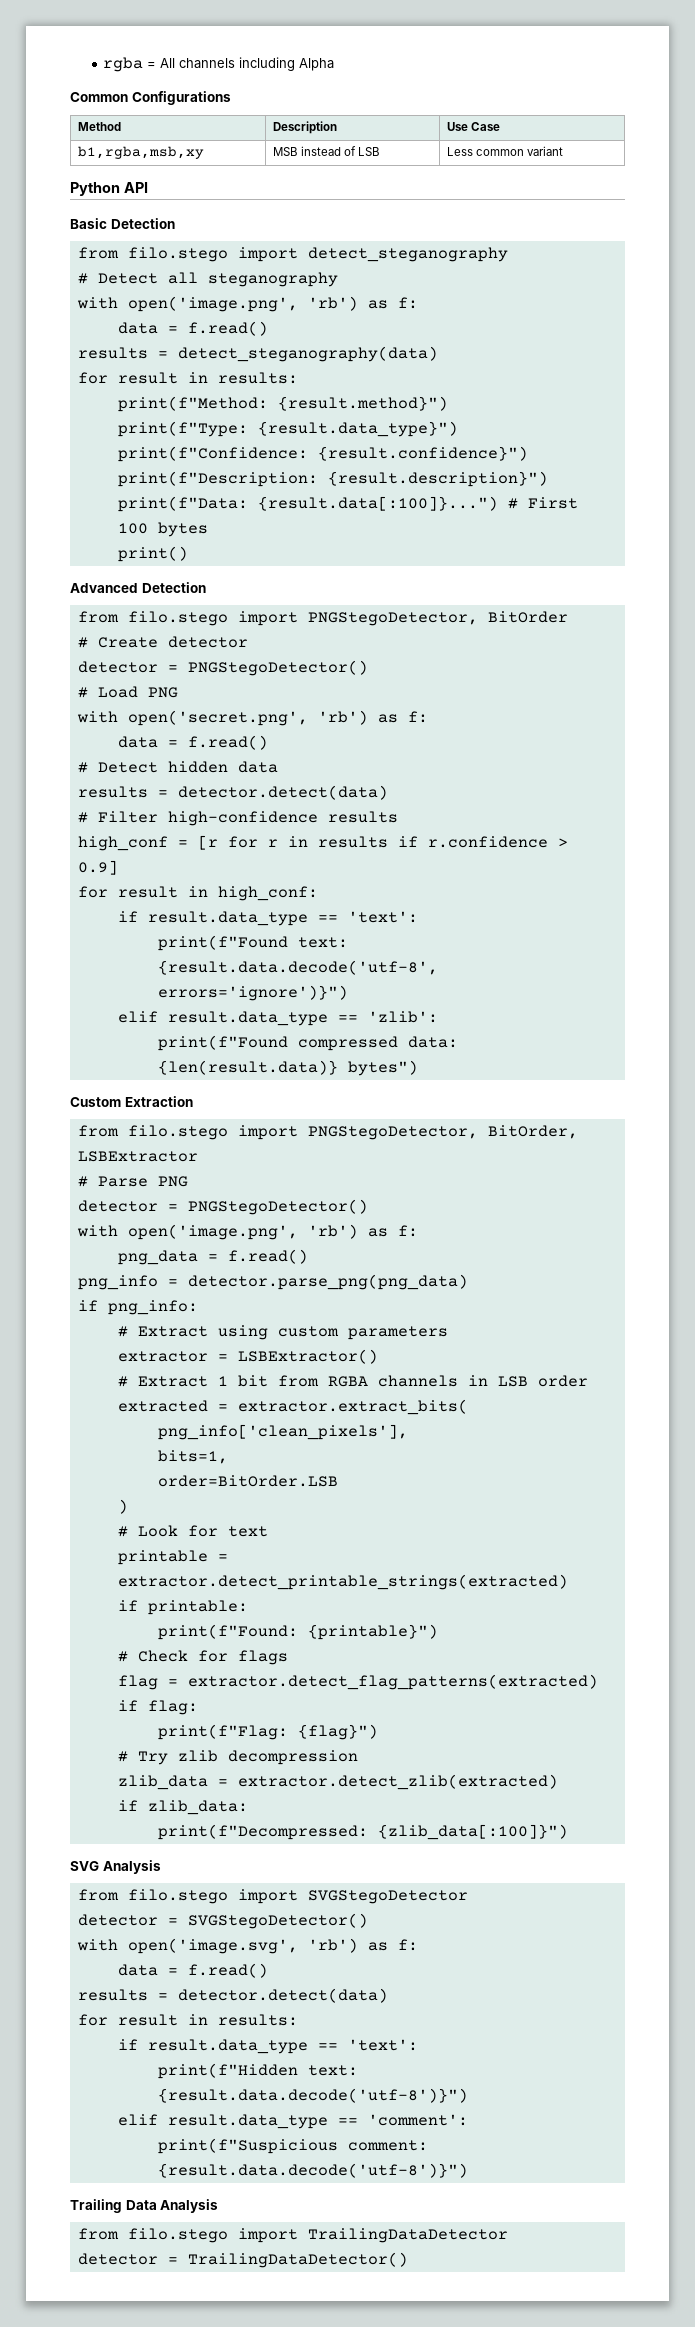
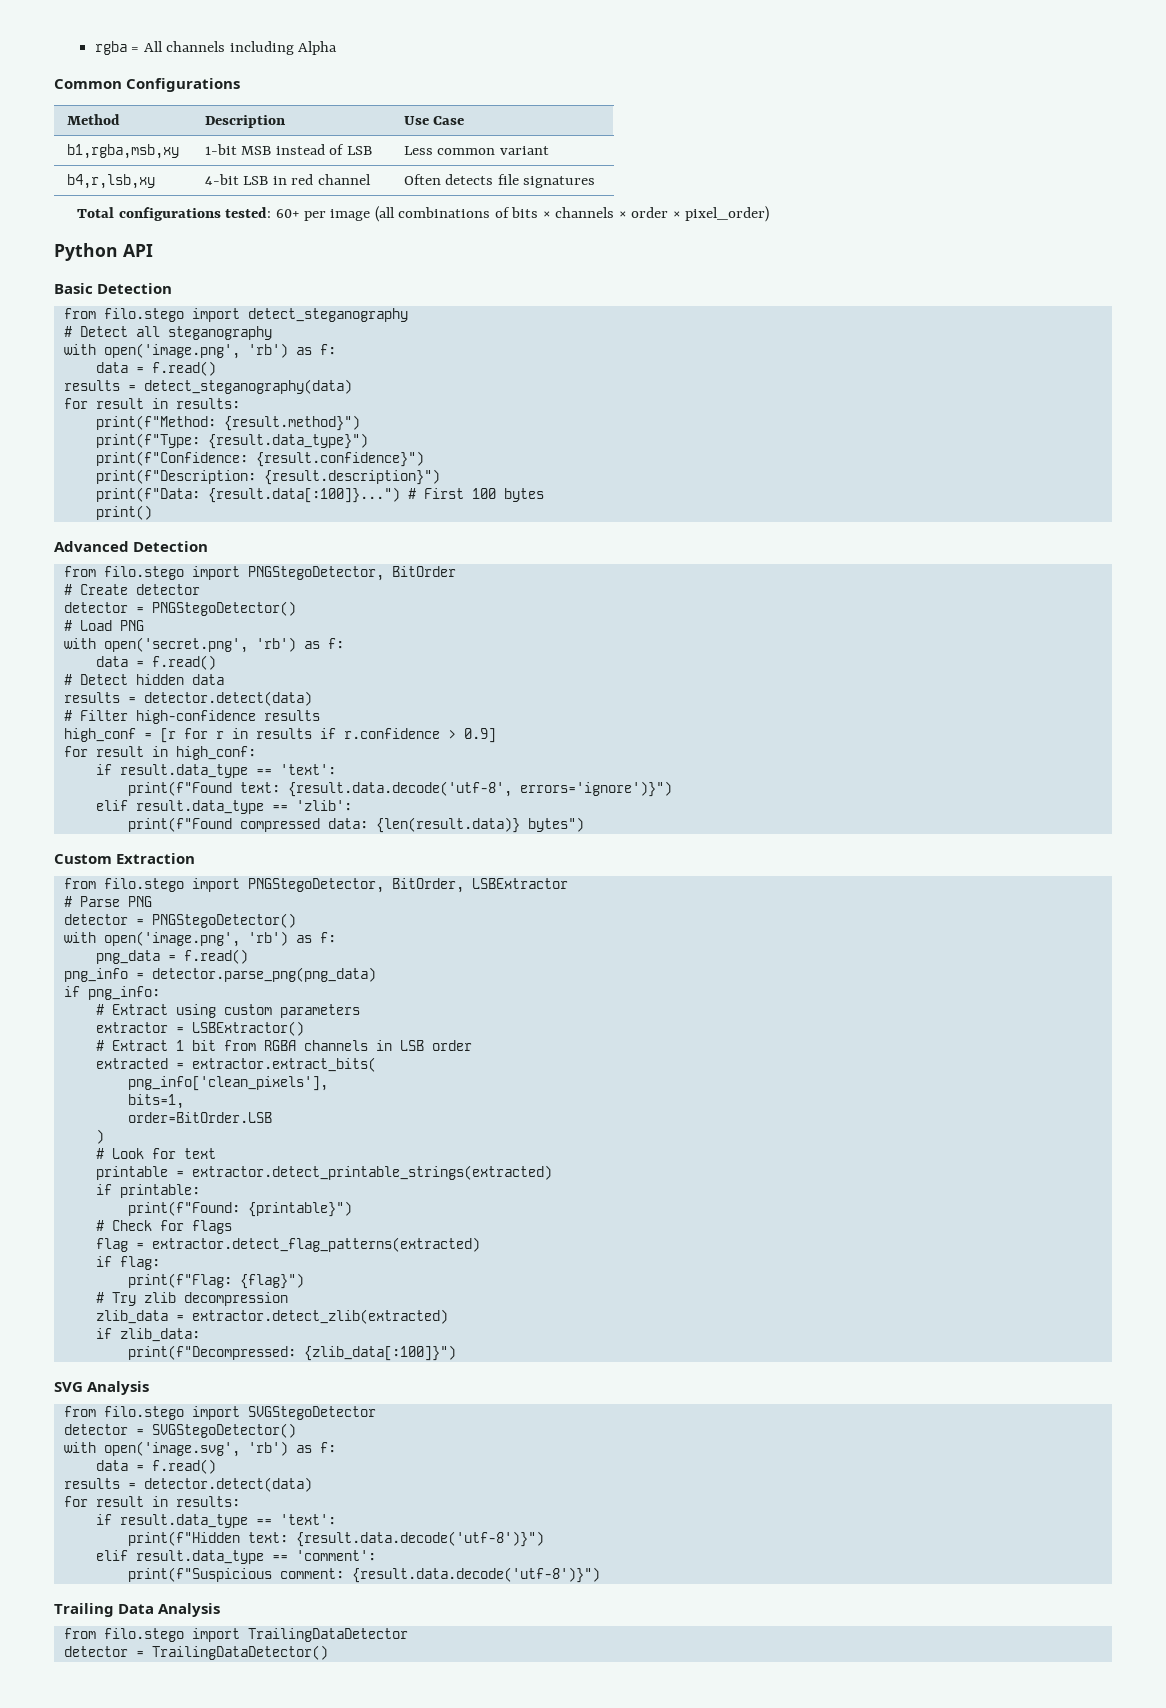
(204, 152) none -> [204,144,237,155] 1-bit
(564, 151) none -> [66,174,155,189] [204,174,371,185] [403,174,596,188] [77,206,769,222] // b4,r,lsb,xy | 4-bit LSB in red channel | Often detects file signatures // Total configurations tested: 60+ per image (all combinations of bits × channels × order × pixel_order)

